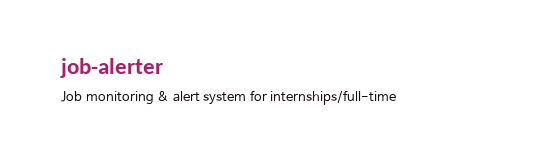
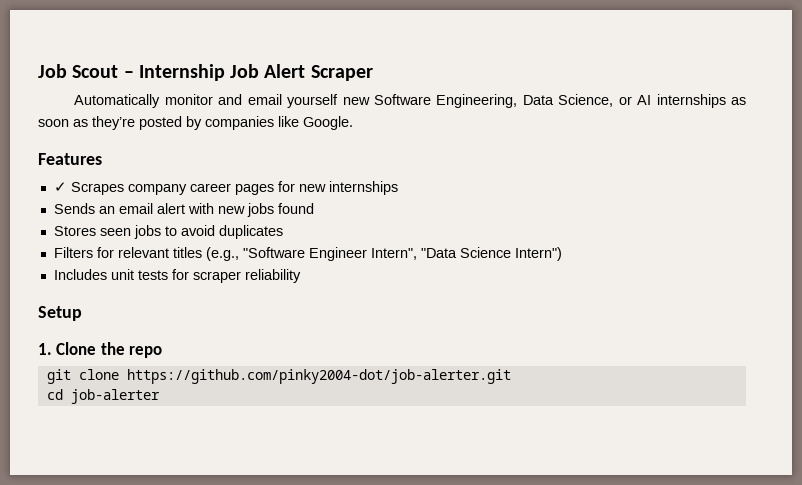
[60,58,163,78] [61,90,397,105] job-alerter // Job monitoring & alert system for internships/full-time -> [38,64,373,81] [74,94,747,108] [38,116,353,130] [38,153,102,165] [53,181,398,195] [53,203,314,217] [53,225,283,239] [53,247,562,261] [53,269,301,283] [38,306,82,321] [38,342,163,358] [46,369,511,384] [46,389,160,404] Job Scout – Internship Job Alert Scraper // Automatically monitor and email yourself new Software Engineering, Data Science, or AI internships as soon as they’re posted by companies like Google. // Features // ✓ Scrapes company career pages for new internships // Sends an email alert with new jobs found // Stores seen jobs to avoid duplicates // Filters for relevant titles (e.g., "Software Engineer Intern", "Data Science Intern") // Includes unit tests for scraper reliability // Setup // 1. Clone the repo // git clone https://github.com/pinky2004-dot/job-alerter.git // cd job-alerter

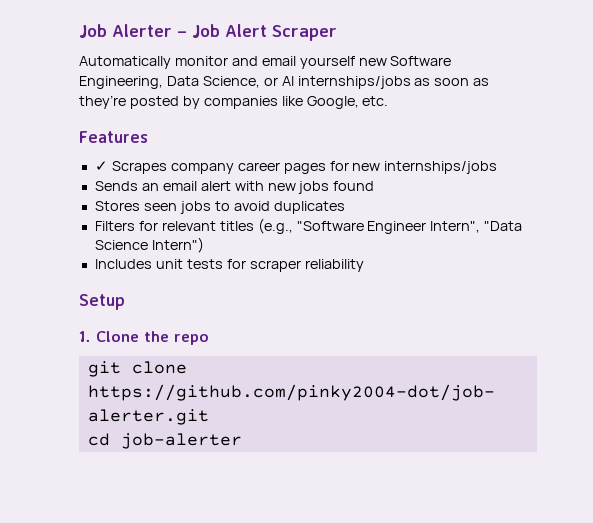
[38,64,225,81] Job Scout – Internship -> [79,24,187,38] Job Alerter –
[656,94,726,108] internships -> [297,76,411,89] internships/jobs
[303,116,353,130] Google. -> [306,96,389,109] Google, etc.
[328,181,398,195] internships -> [384,161,498,174] internships/jobs

